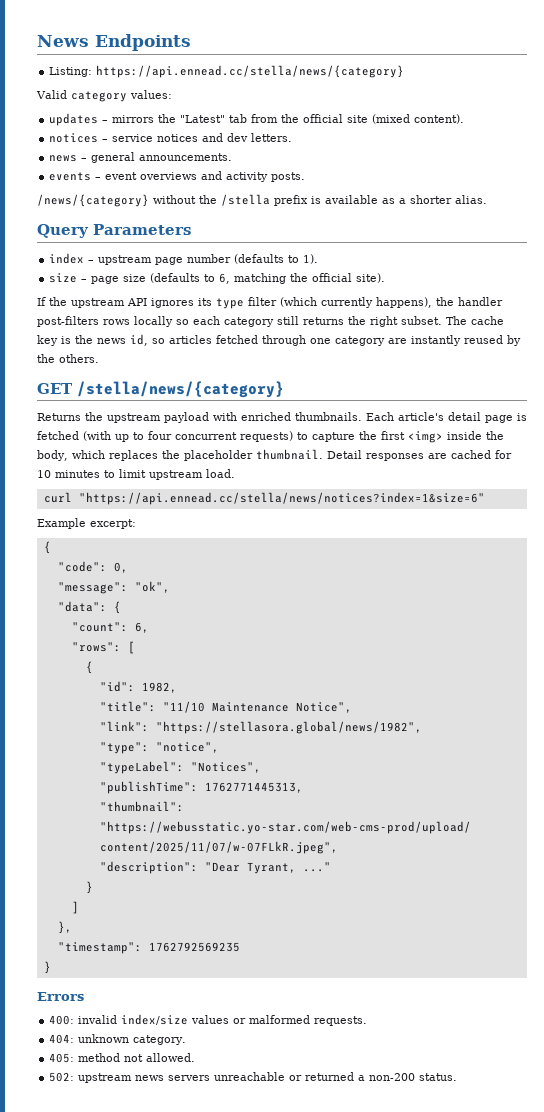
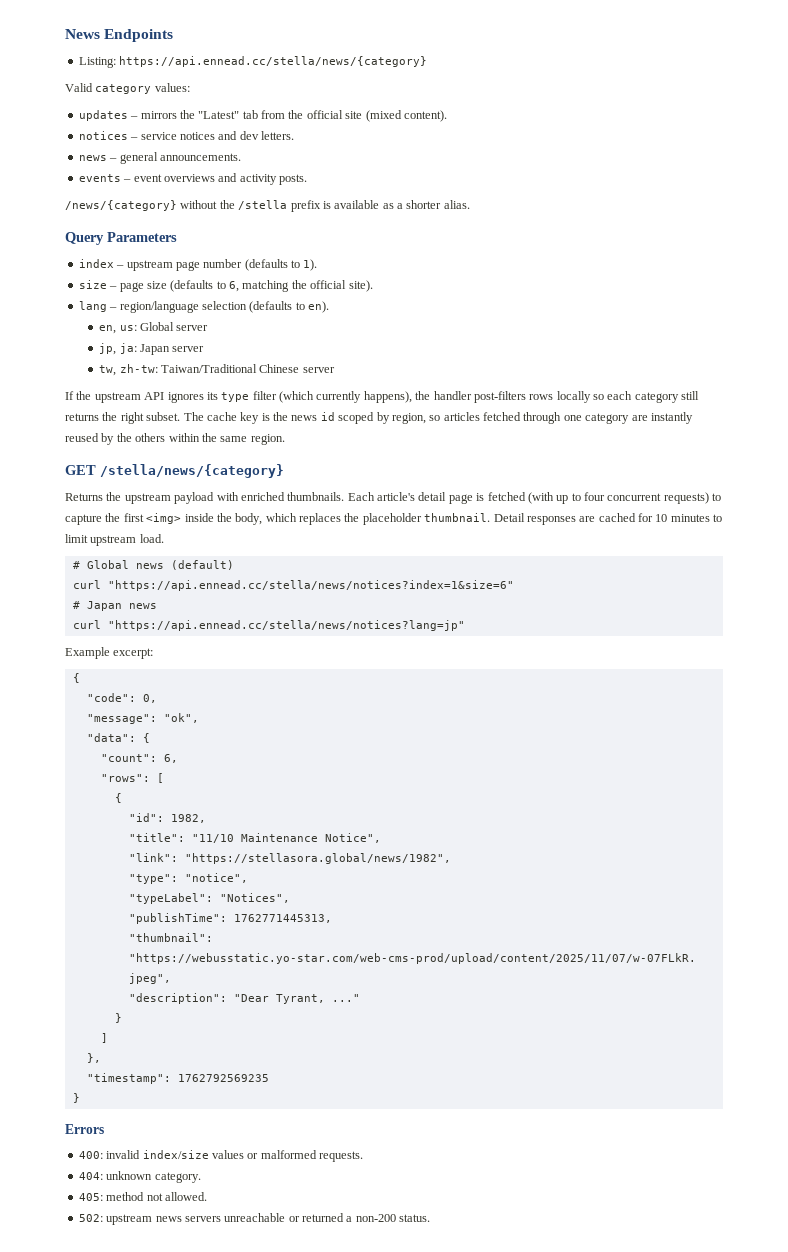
(386, 278) none -> [78,301,329,313] [99,322,209,334] [99,343,205,355] [99,364,335,376] // lang – region/language selection (defaults to en). // en, us: Global server // jp, ja: Japan server // tw, zh-tw: Taiwan/Traditional Chinese server
[130,334,148,346] id, -> [320,412,426,424] id scoped by region,
[59,354,99,363] others. -> [135,433,285,445] others within the same region.
[43,492,485,505] curl "https://api.ennead.cc/stella/news/notices?index=1&size=6" -> [72,560,234,570] [72,580,514,591] [72,601,157,611] [72,620,465,631] # Global news (default) // curl "https://api.ennead.cc/stella/news/notices?index=1&size=6" // # Japan news // curl "https://api.ennead.cc/stella/news/notices?lang=jp"

